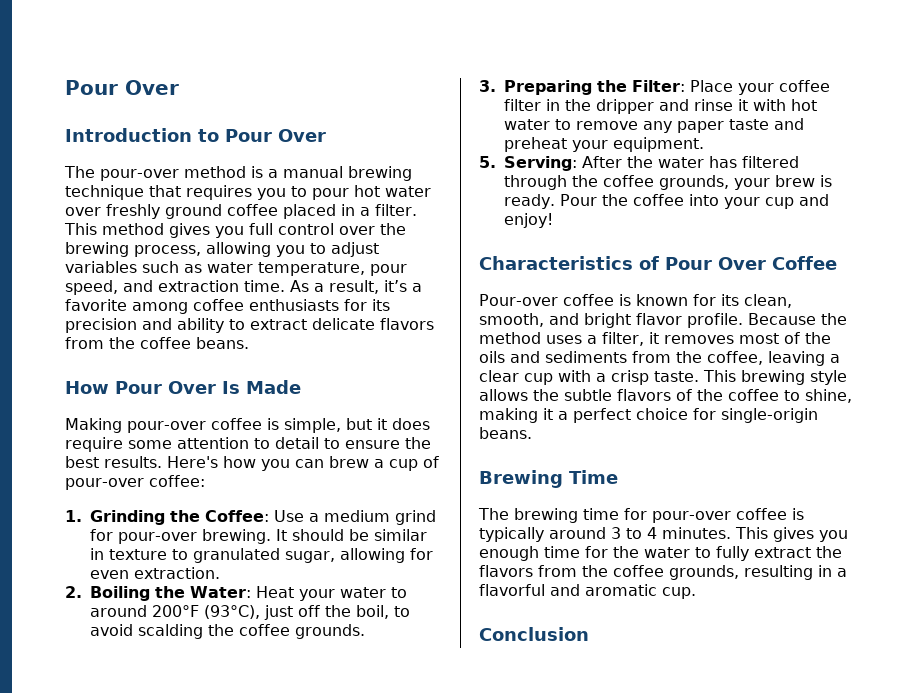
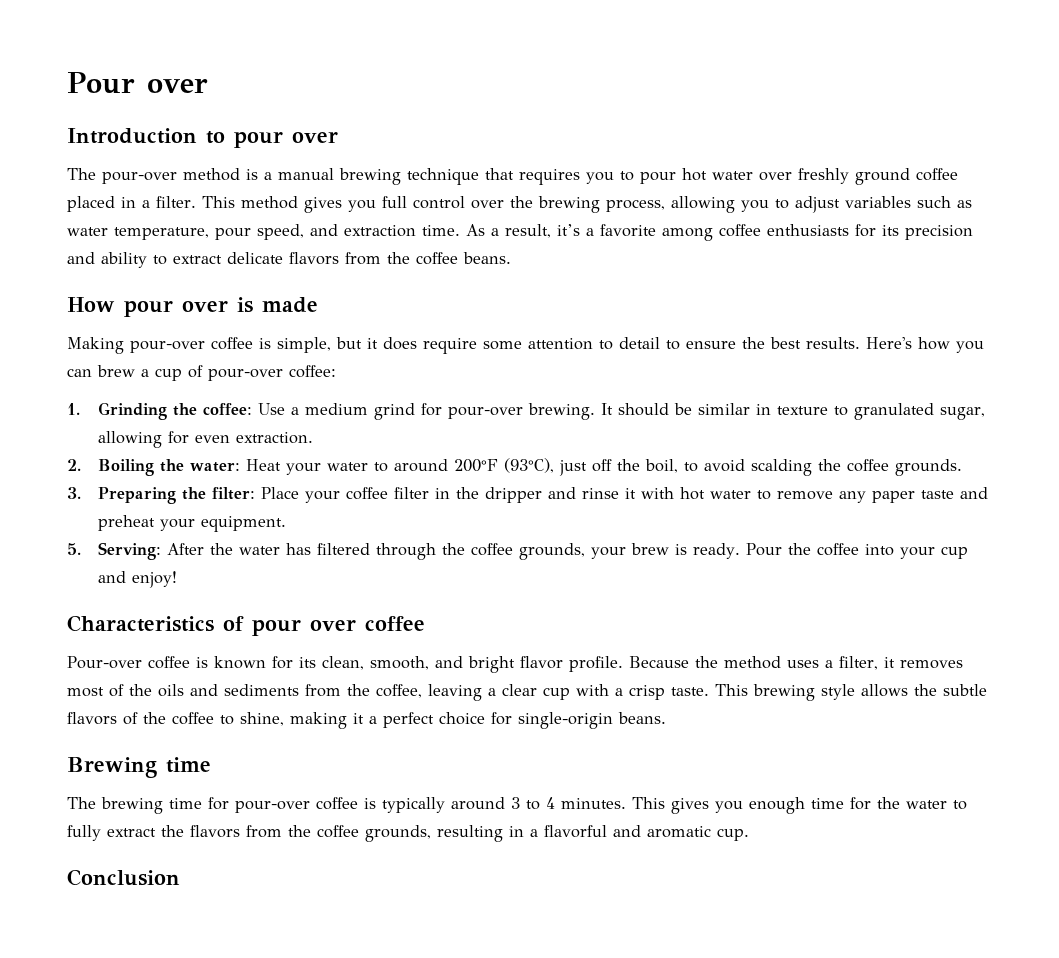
[65,80,179,95] Pour Over -> [67,72,208,94] Pour over
[225,129,326,142] Pour Over -> [234,131,338,148] pour over
[115,380,301,394] Pour Over Is Made -> [124,297,318,317] pour over is made
[205,510,269,522] Coffee: -> [202,403,252,415] coffee:
[190,586,251,598] Water: -> [189,462,240,472] water:
[632,80,685,92] Filter: -> [211,487,255,500] filter:
[665,256,837,270] Pour Over Coffee -> [252,616,425,636] pour over coffee
[569,470,618,484] Time -> [166,757,211,773] time

